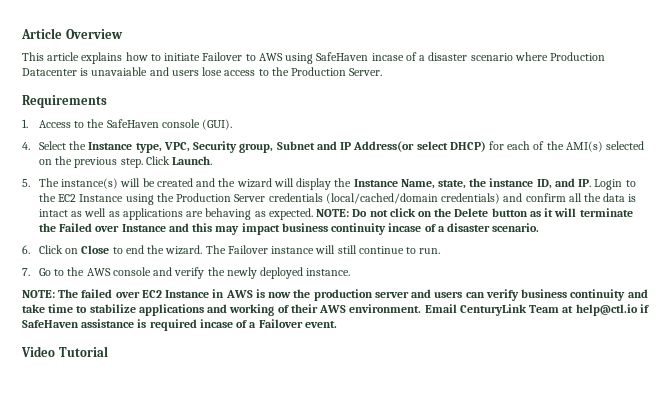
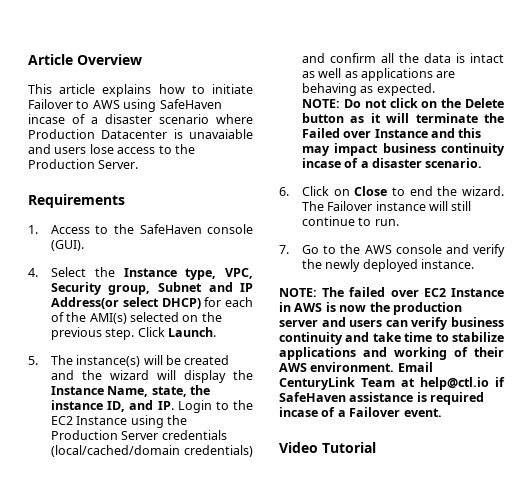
(313, 214) none -> (435, 89) //

